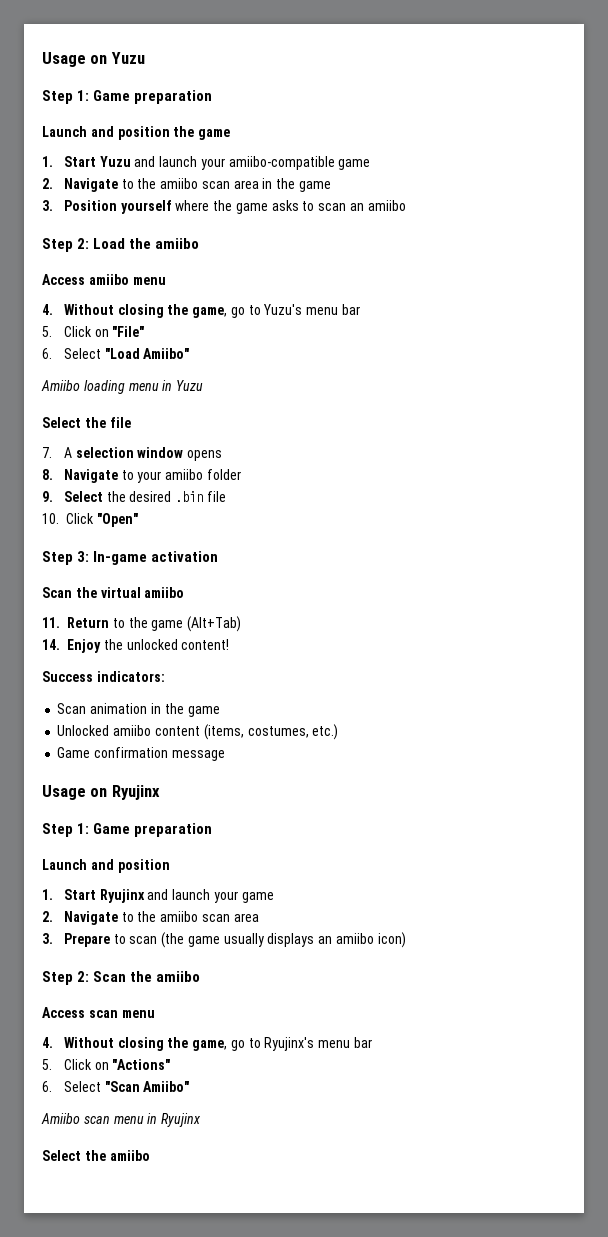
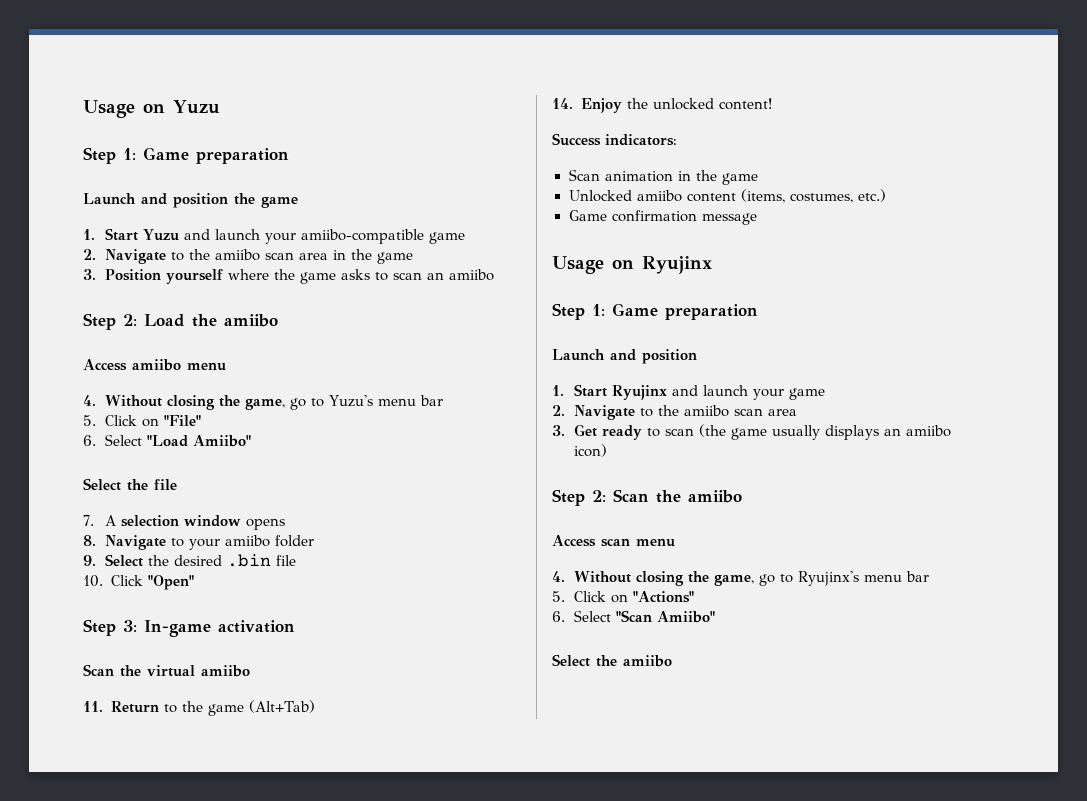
[41,380,204,394] // Amiibo loading menu in Yuzu -> (252, 441) none
[63,933,110,947] Prepare -> [574,424,643,440] Get ready
[41,1113,202,1127] // Amiibo scan menu in Ryujinx -> (716, 617) none

